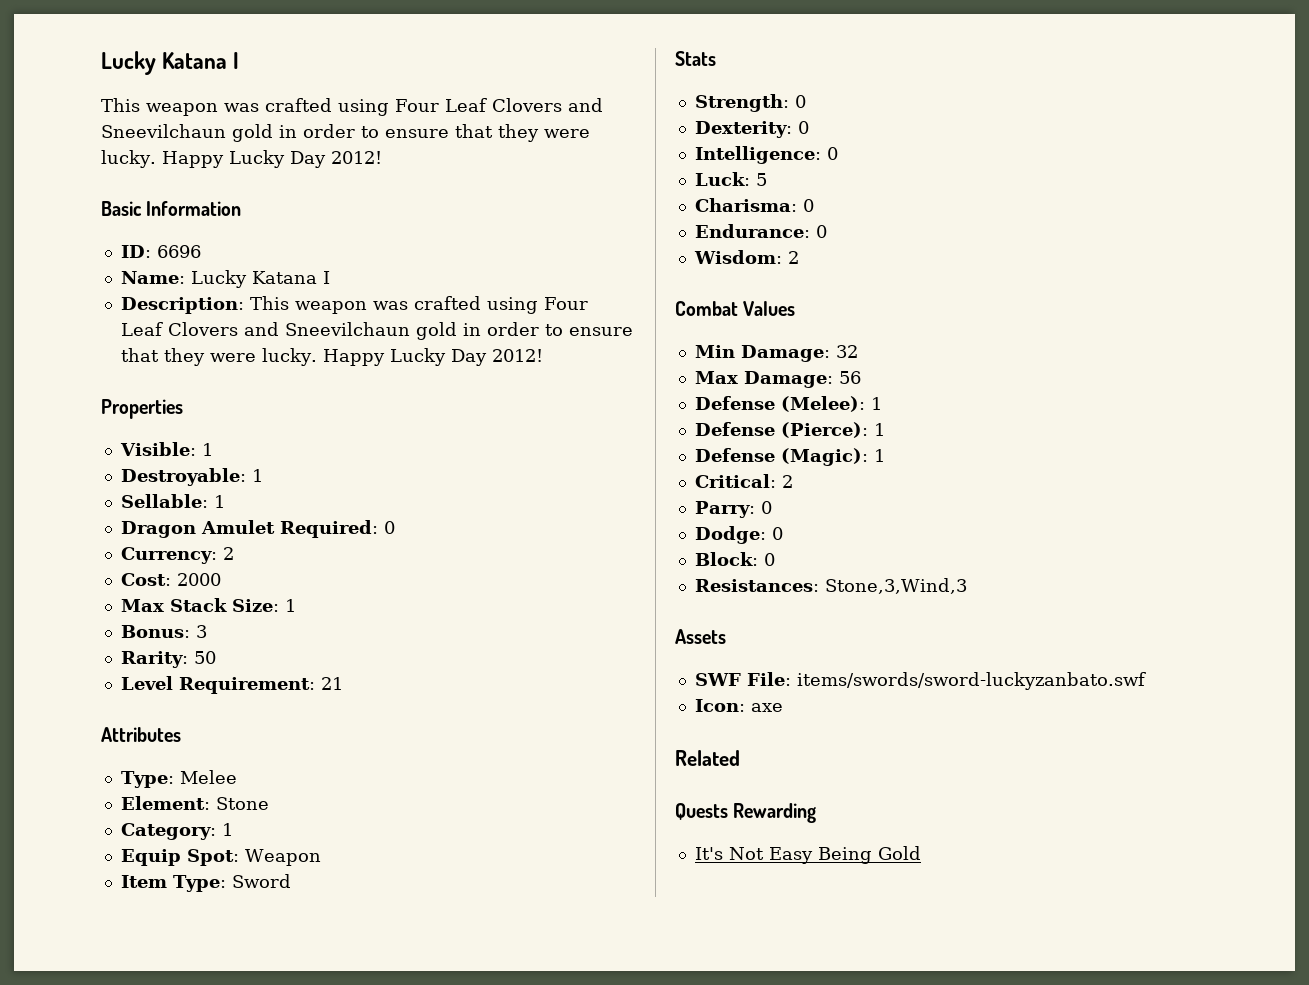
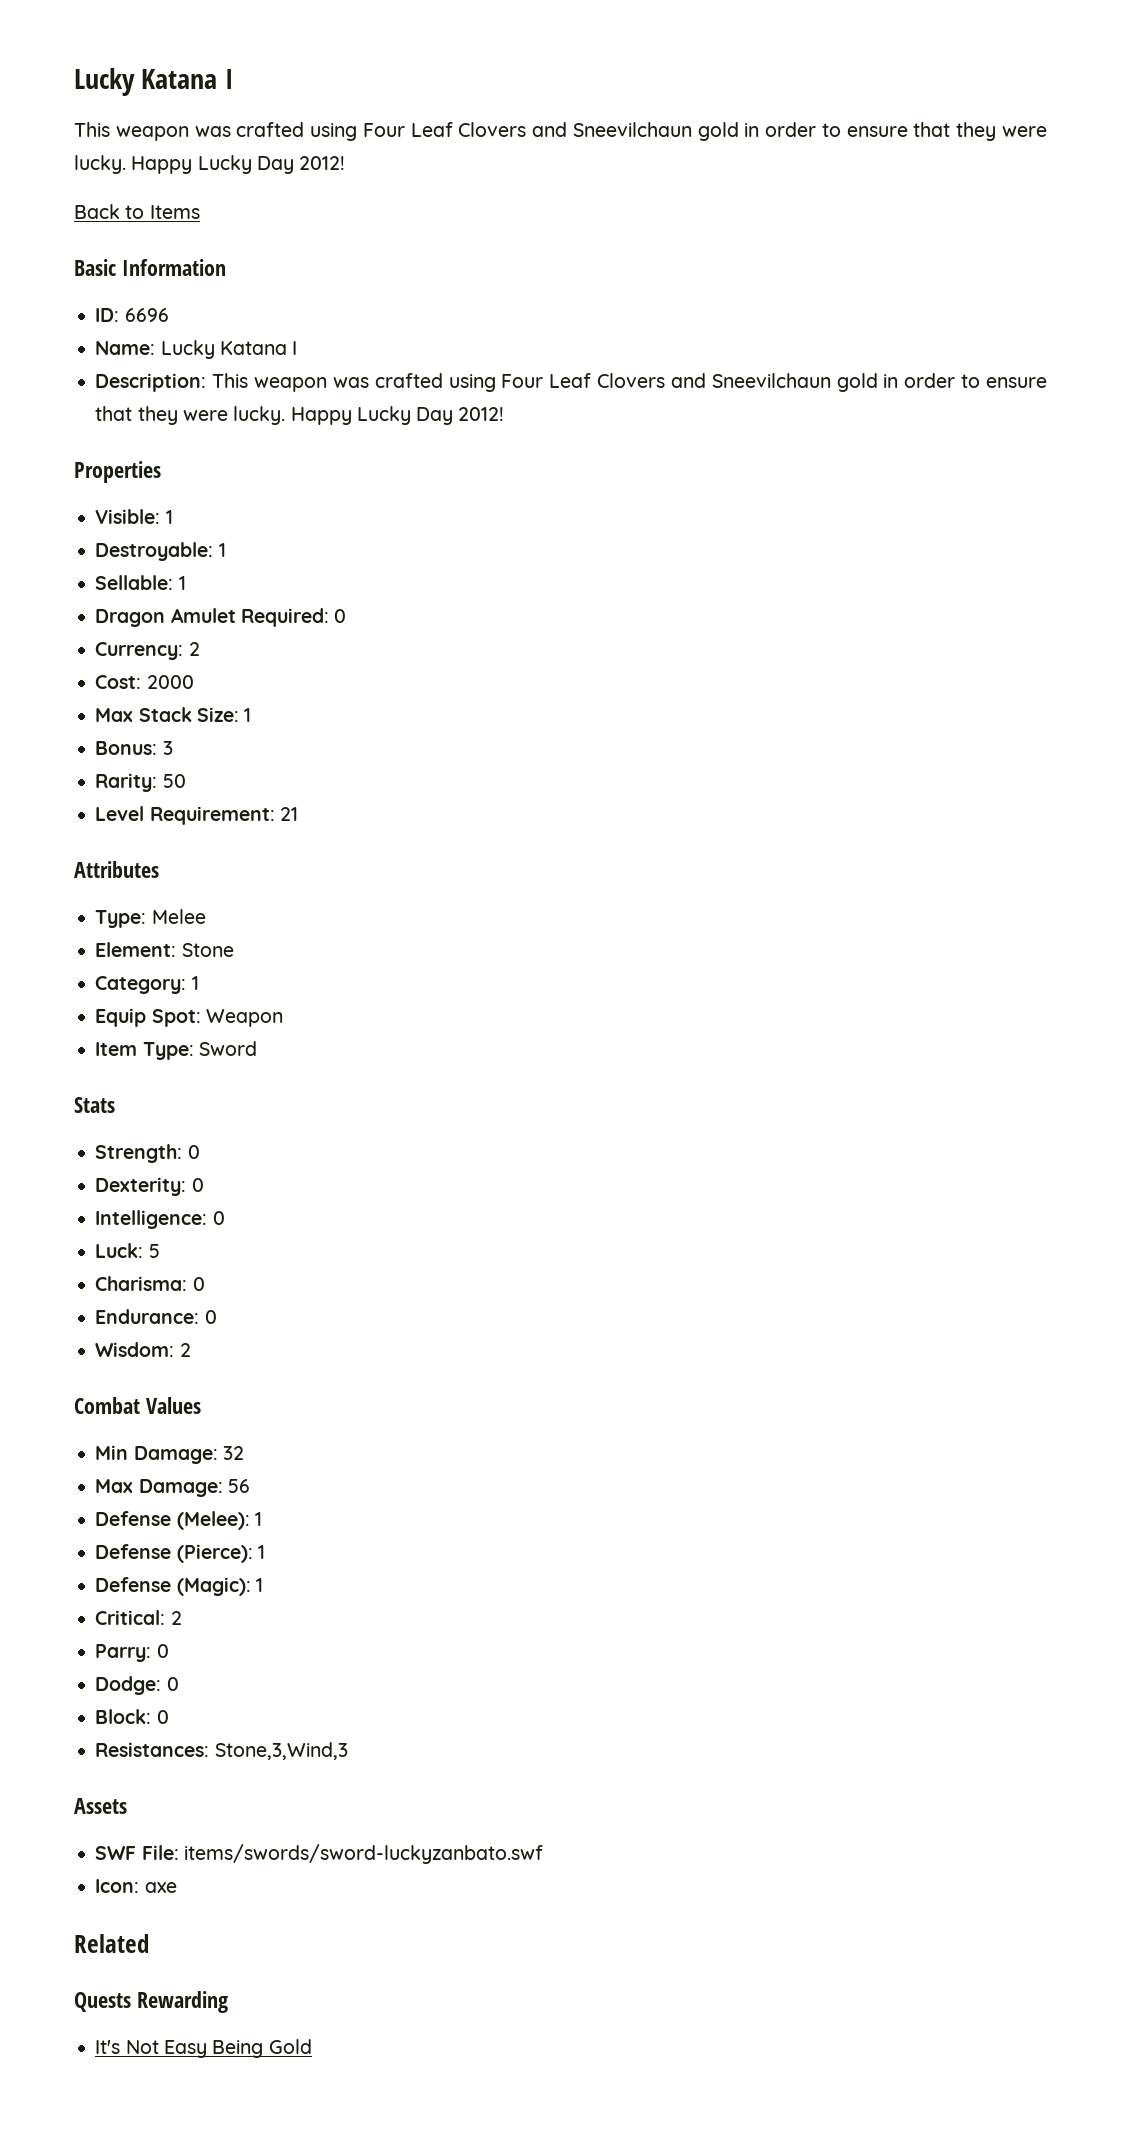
(382, 157) none -> [74,204,200,219] // Back to Items

